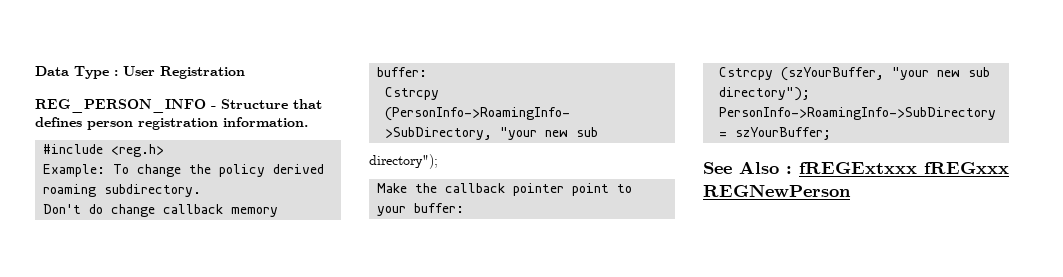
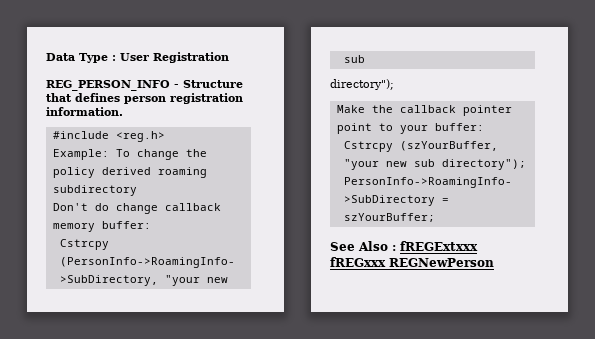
[104,184,202,197] subdirectory. -> [52,185,137,196] subdirectory

